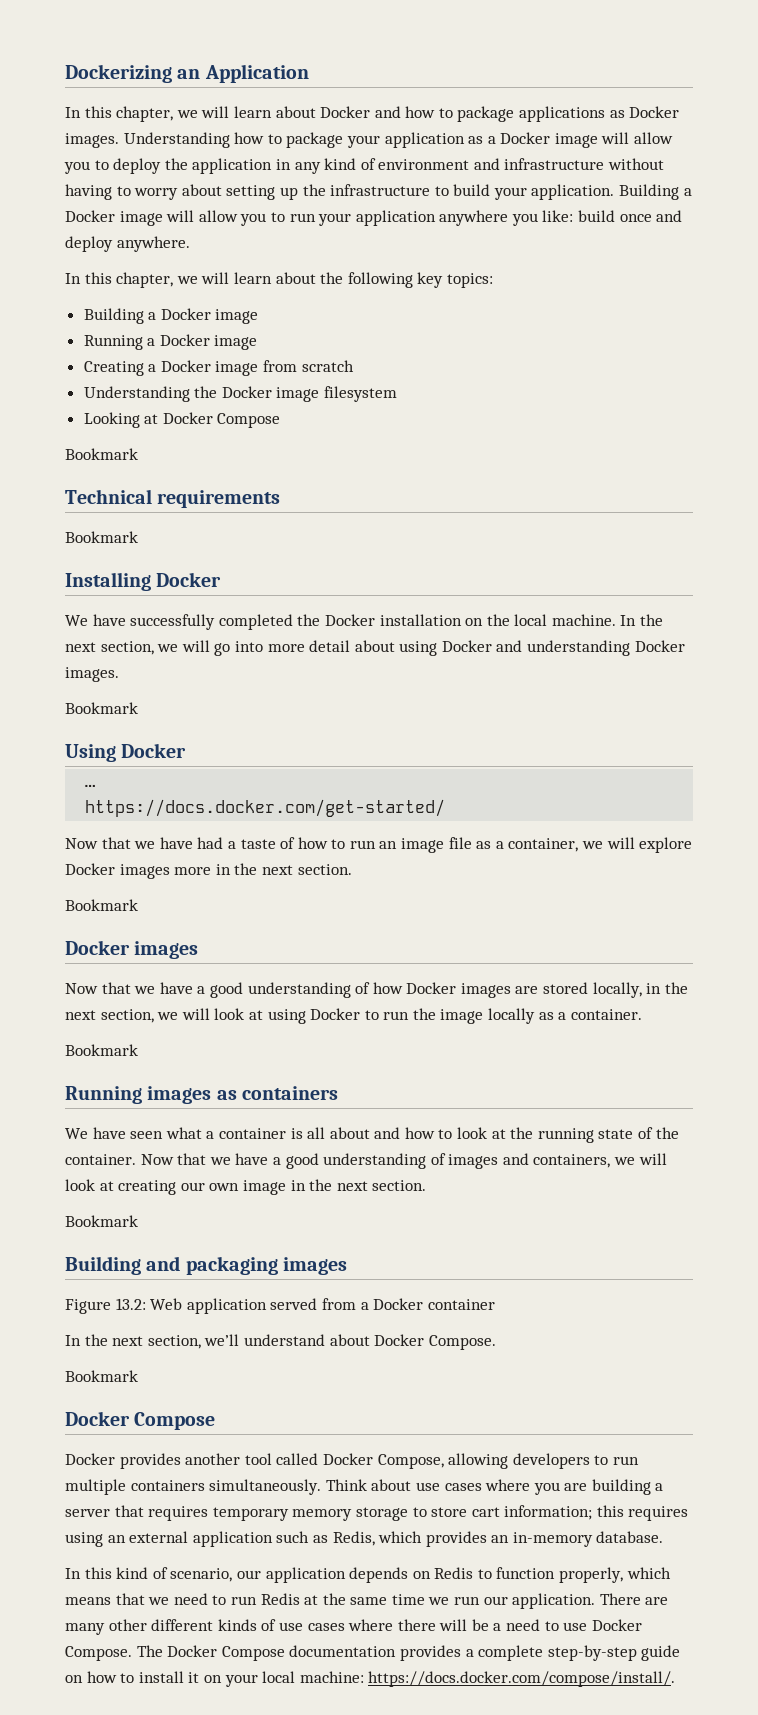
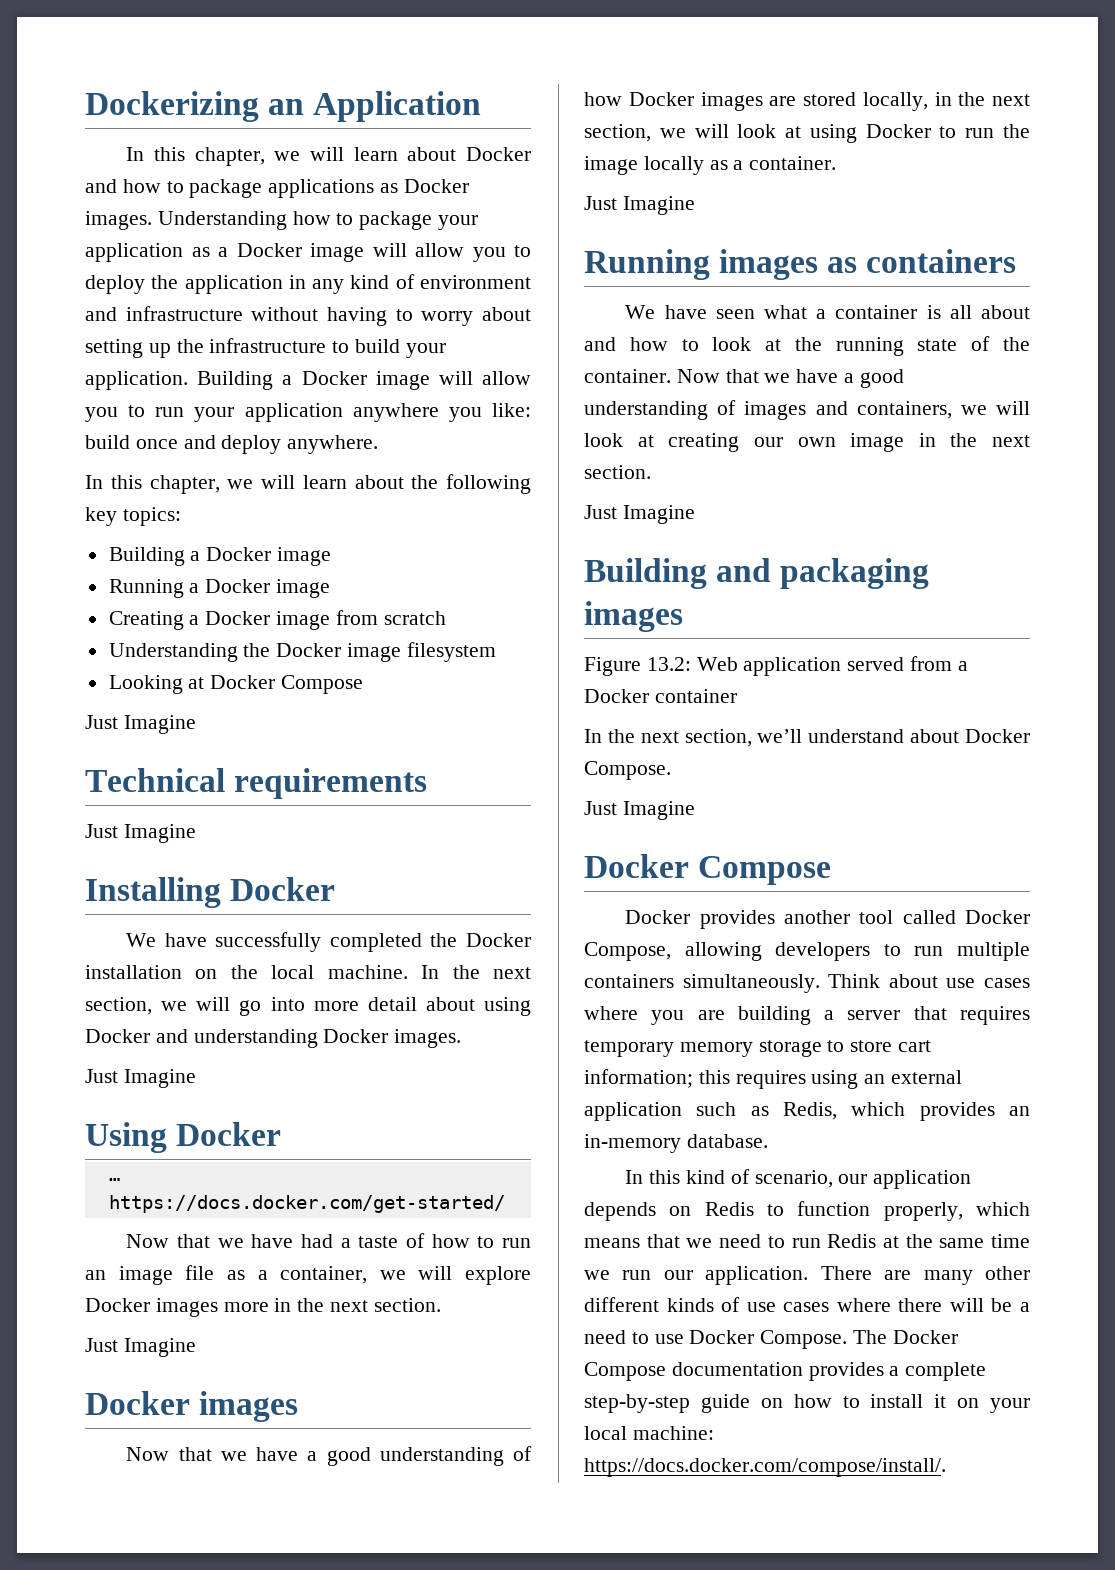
[65,448,138,460] Bookmark -> [85,715,196,734] Just Imagine
[65,531,138,543] Bookmark -> [85,824,196,843] Just Imagine
[65,702,138,714] Bookmark -> [85,1069,196,1088] Just Imagine
[65,899,138,911] Bookmark -> [85,1338,196,1357] Just Imagine
[65,1044,138,1056] Bookmark -> [584,196,695,215] Just Imagine
[65,1215,138,1227] Bookmark -> [584,505,695,524] Just Imagine
[65,1370,138,1382] Bookmark -> [584,801,695,820] Just Imagine

